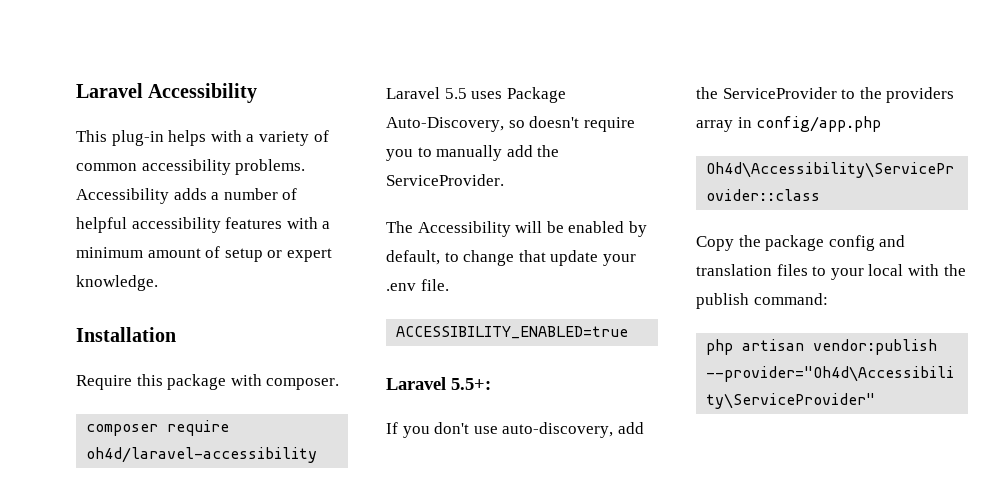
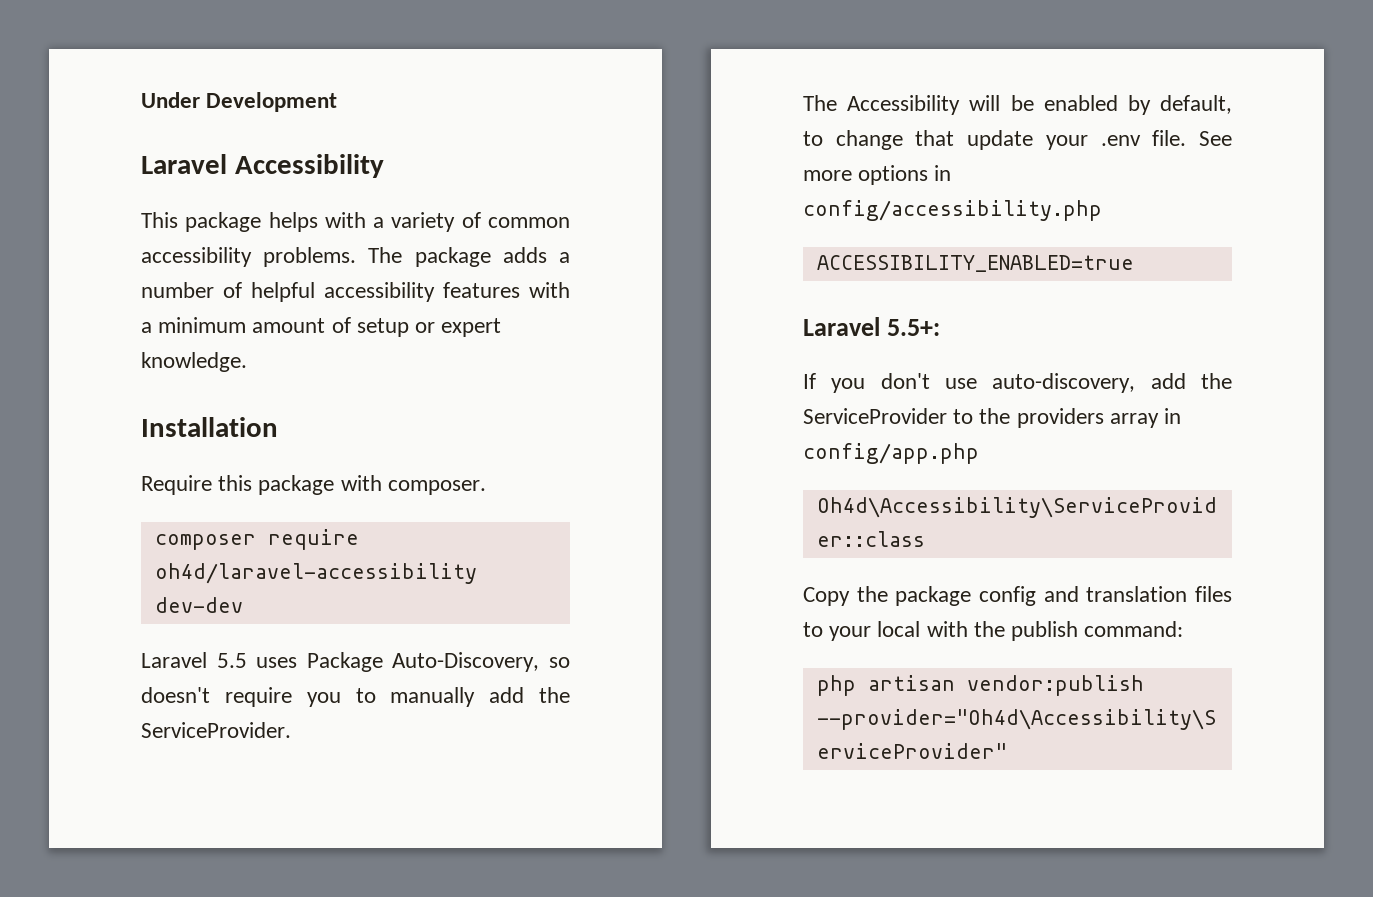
(76, 90) none -> [141,92,338,112] Under Development //
[111,130,164,146] plug-in -> [185,212,262,232] package
[76,188,169,204] Accessibility -> [368,247,491,267] The package
(318, 455) none -> [154,597,243,613] dev-dev
(449, 285) none -> [1199,131,1232,146] [803,165,952,185] [803,200,1102,221] See more options in config/accessibility.php

